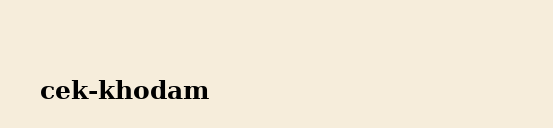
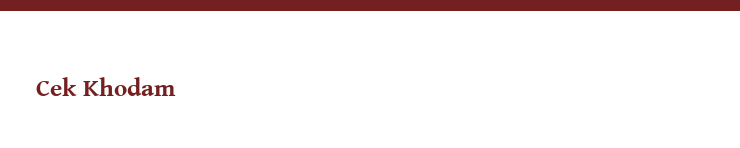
[40,80,209,99] cek-khodam -> [36,77,176,96] Cek Khodam

